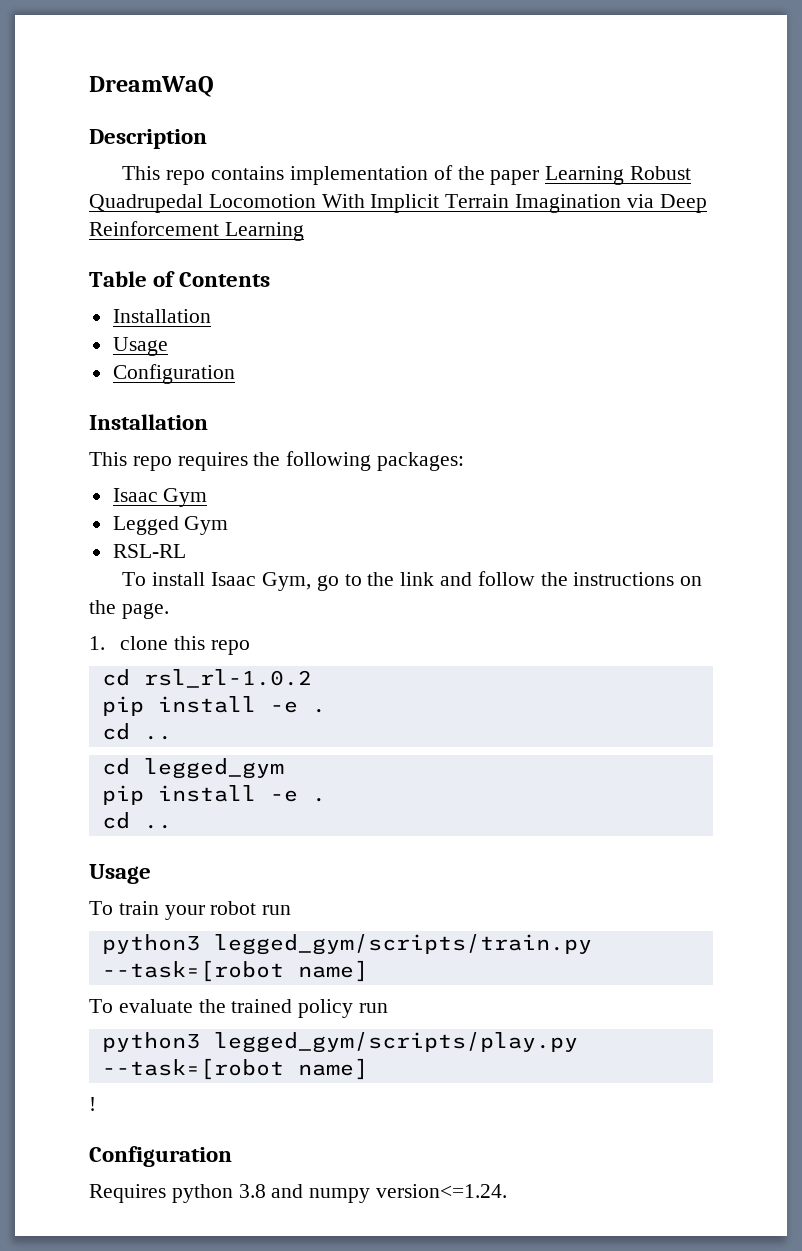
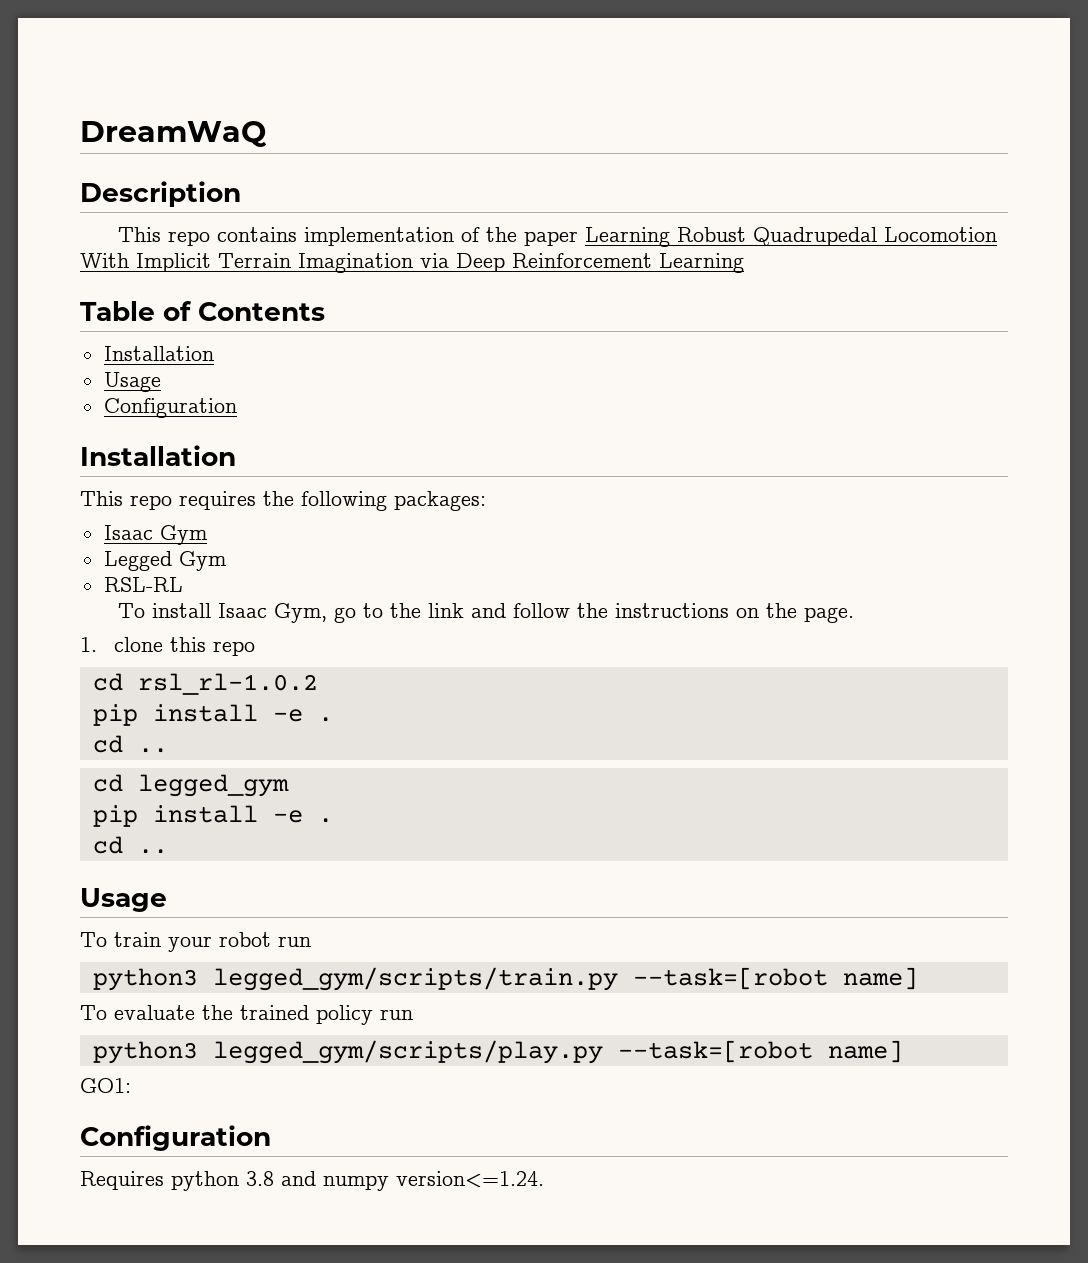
[89,1097,96,1111] ! -> [80,1078,131,1093] GO1:

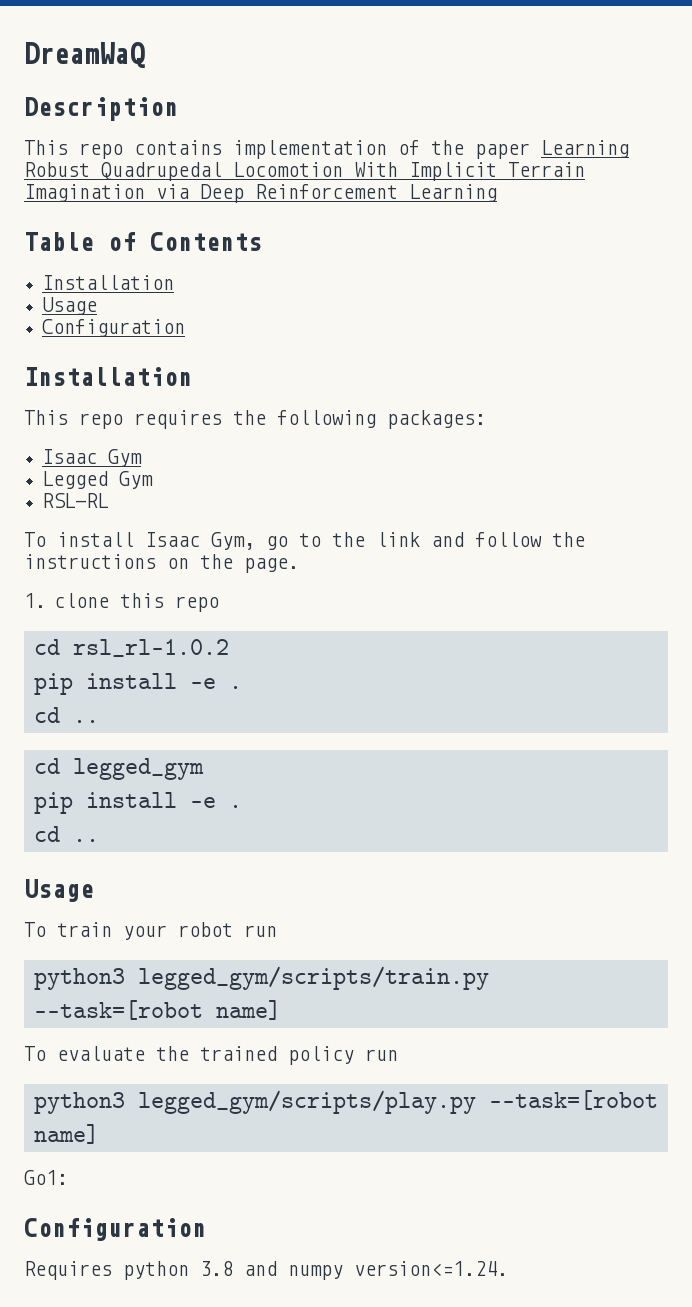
[80,1078,131,1093] GO1: -> [24,1170,68,1185] Go1:

